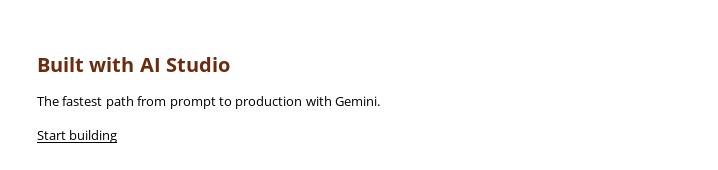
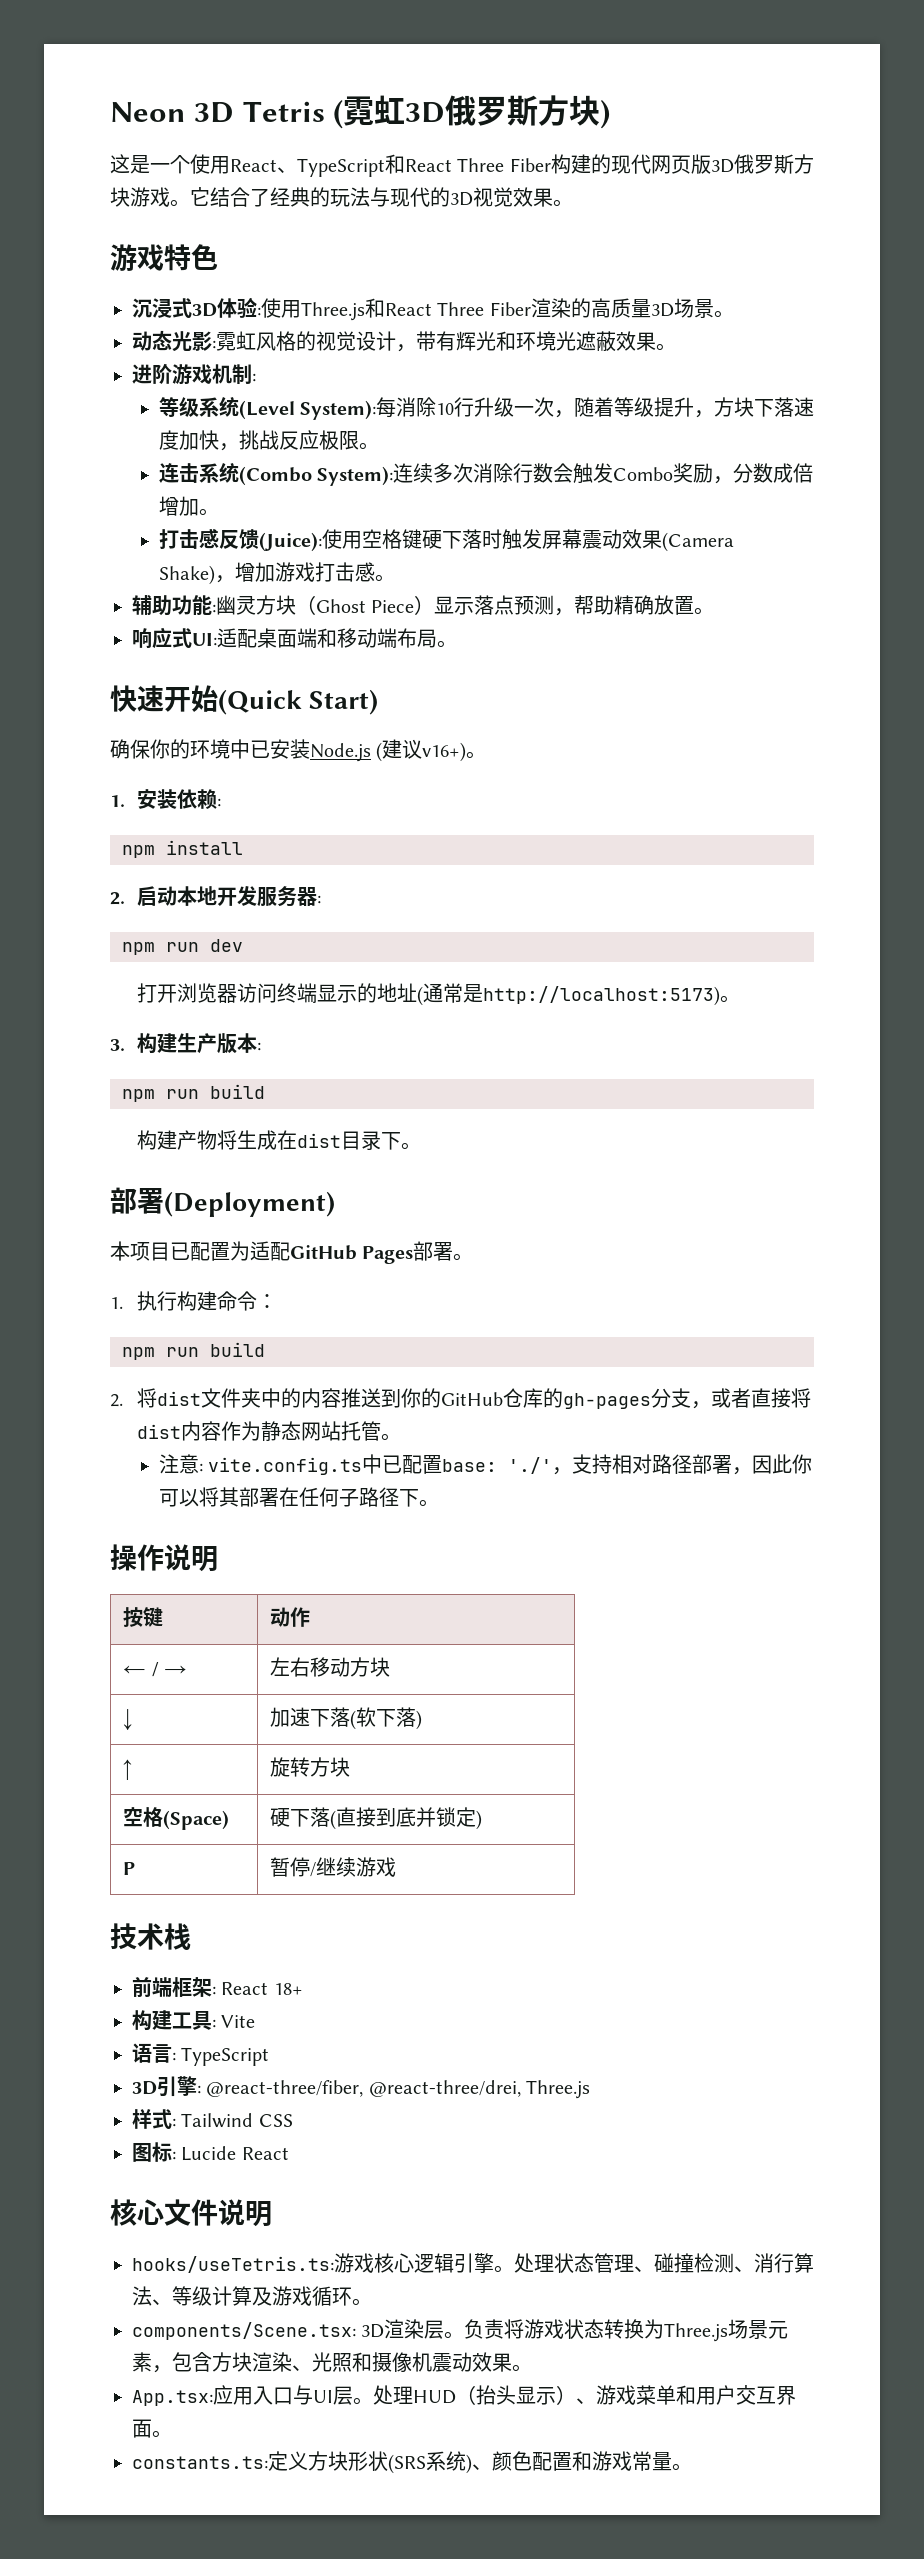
[37,57,230,72] [37,96,380,109] [37,130,118,143] Built with AI Studio // The fastest path from prompt to production with Gemini. // Start building -> [110,95,611,129] [110,154,814,177] [110,187,573,207] [110,244,218,271] [132,297,734,321] [132,330,676,352] [132,363,256,385] [158,396,814,420] [158,430,379,451] [158,462,813,486] [158,496,219,516] [158,528,734,552] [158,562,395,585] [132,594,715,616] [132,627,457,649] [110,685,379,715] [110,739,487,762] [110,789,221,809] [122,840,243,858] [110,886,321,907] [122,939,243,955] [136,983,740,1006] [110,1033,261,1054] [122,1084,265,1102] [136,1130,421,1150] [110,1187,335,1217] [110,1241,474,1264] [110,1291,277,1311] [122,1342,265,1360] [110,1388,811,1409] [136,1421,401,1441] [158,1454,812,1475] [158,1487,439,1507] [110,1544,218,1572] [123,1607,164,1627] [270,1607,311,1627] [123,1662,188,1677] [270,1657,391,1677] [123,1709,133,1730] [270,1707,423,1730] [123,1759,133,1780] [270,1757,351,1777] [123,1807,230,1830] [270,1807,483,1830] [123,1862,136,1875] [270,1857,397,1877] [110,1923,191,1950] [132,1977,303,1998] [132,2010,256,2031] [132,2043,270,2066] [132,2076,591,2099] [132,2109,293,2129] [132,2142,289,2162] [110,2199,272,2227] [132,2253,814,2273] [132,2286,372,2306] [132,2319,789,2342] [132,2352,532,2373] [132,2385,796,2406] [132,2419,172,2438] [132,2451,692,2474] Neon 3D Tetris (霓虹3D俄罗斯方块) // 这是一个使用React、TypeScript和React Three Fiber构建的现代网页版3D俄罗斯方块游戏。它结合了经典的玩法与现代的3D视觉效果。 // 游戏特色 // 沉浸式3D体验:使用Three.js和React Three Fiber渲染的高质量3D场景。 // 动态光影:霓虹风格的视觉设计，带有辉光和环境光遮蔽效果。 // 进阶游戏机制: // 等级系统(Level System):每消除10行升级一次，随着等级提升，方块下落速度加快，挑战反应极限。 // 连击系统(Combo System):连续多次消除行数会触发Combo奖励，分数成倍增加。 // 打击感反馈(Juice):使用空格键硬下落时触发屏幕震动效果(Camera Shake)，增加游戏打击感。 // 辅助功能:幽灵方块（Ghost Piece）显示落点预测，帮助精确放置。 // 响应式UI:适配桌面端和移动端布局。 // 快速开始(Quick Start) // 确保你的环境中已安装Node.js (建议v16+)。 // 1.安装依赖: // npm install // 2.启动本地开发服务器: // npm run dev // 打开浏览器访问终端显示的地址(通常是http://localhost:5173)。 // 3.构建生产版本: // npm run build // 构建产物将生成在dist目录下。 // 部署(Deployment) // 本项目已配置为适配GitHub Pages部署。 // 1.执行构建命令： // npm run build // 2.将dist文件夹中的内容推送到你的GitHub仓库的gh-pages分支，或者直接将dist内容作为静态网站托管。 // 注意: vite.config.ts中已配置base: './'，支持相对路径部署，因此你可以将其部署在任何子路径下。 // 操作说明 // 按键 | 动作 // ← / → | 左右移动方块 // ↓ | 加速下落(软下落) // ↑ | 旋转方块 // 空格(Space) | 硬下落(直接到底并锁定) // P | 暂停/继续游戏 // 技术栈 // 前端框架: React 18+ // 构建工具: Vite // 语言: TypeScript // 3D引擎: @react-three/fiber, @react-three/drei, Three.js // 样式: Tailwind CSS // 图标: Lucide React // 核心文件说明 // hooks/useTetris.ts:游戏核心逻辑引擎。处理状态管理、碰撞检测、消行算法、等级计算及游戏循环。 // components/Scene.tsx: 3D渲染层。负责将游戏状态转换为Three.js场景元素，包含方块渲染、光照和摄像机震动效果。 // App.tsx:应用入口与UI层。处理HUD（抬头显示）、游戏菜单和用户交互界面。 // constants.ts:定义方块形状(SRS系统)、颜色配置和游戏常量。

